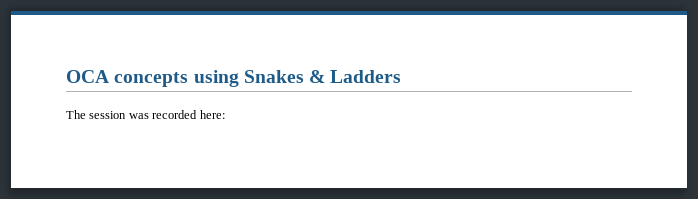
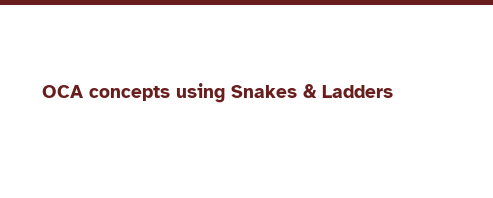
[66,110,225,119] // The session was recorded here: -> (393, 91) none

